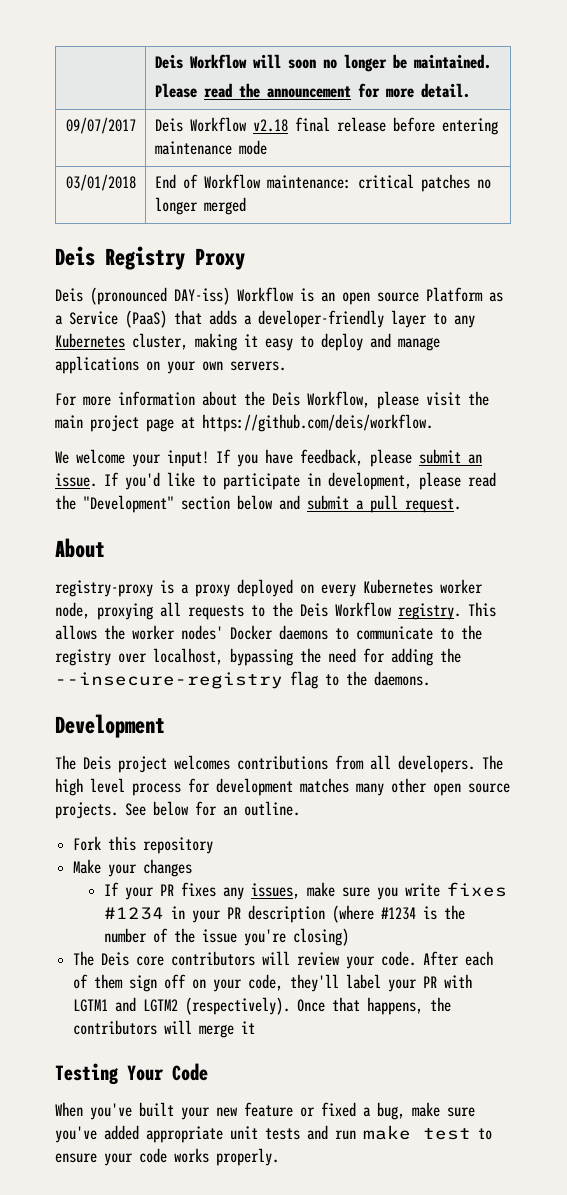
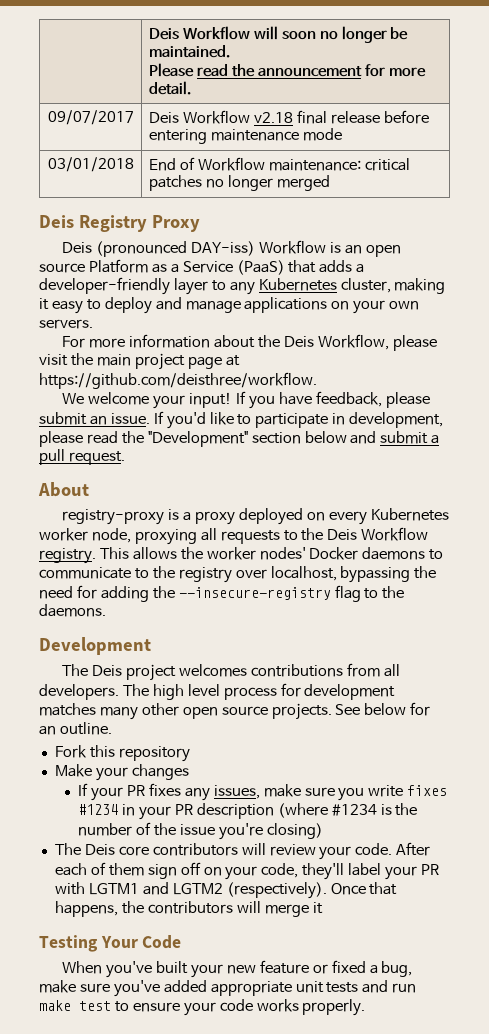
[202,414,433,432] https://github.com/deis/workflow. -> [39,372,317,389] https://github.com/deisthree/workflow.

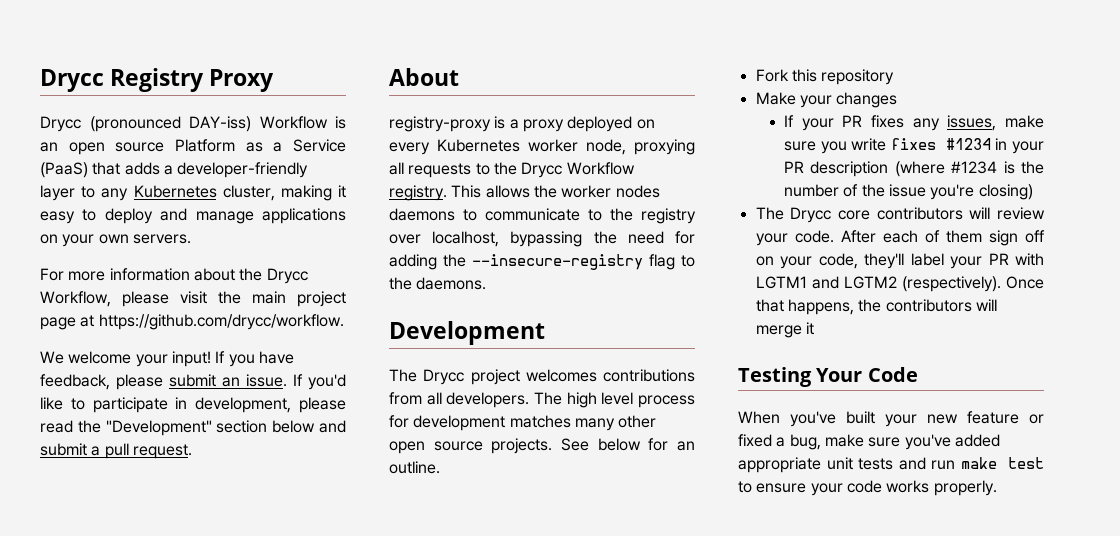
[148,26,409,43] [148,45,230,58] [148,63,426,77] [148,81,191,95] [48,110,135,125] [148,110,429,124] [148,128,342,144] [48,157,135,172] [148,157,410,171] [148,175,330,191] [39,215,74,228] | Deis Workflow will soon no longer be maintained. // Please read the announcement for more detail. // 09/07/2017 | Deis Workflow v2.18 final release before entering maintenance mode // 03/01/2018 | End of Workflow maintenance: critical patches no longer merged // Deis -> [40,69,104,92] Drycc
[62,242,93,253] Deis -> [40,116,81,132] Drycc
[283,336,314,347] Deis -> [266,268,308,284] Drycc
[39,372,317,389] https://github.com/deisthree/workflow. -> [98,314,344,330] https://github.com/drycc/workflow.
[327,529,358,540] Deis -> [521,162,563,178] Drycc
[259,547,359,560] nodes' Docker -> [615,185,660,198] nodes
[92,665,123,676] Deis -> [423,369,465,385] Drycc
[84,844,115,855] Deis -> [790,207,832,223] Drycc

